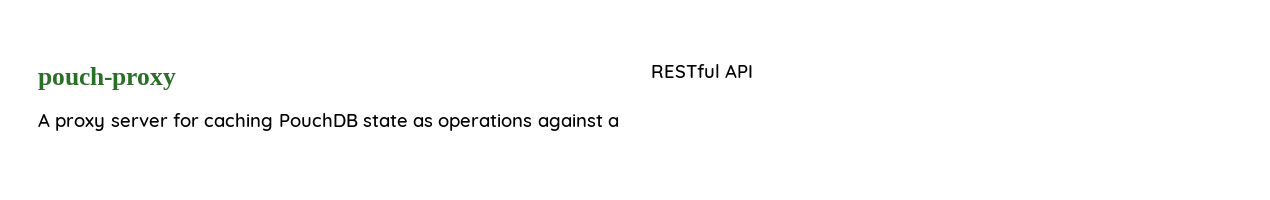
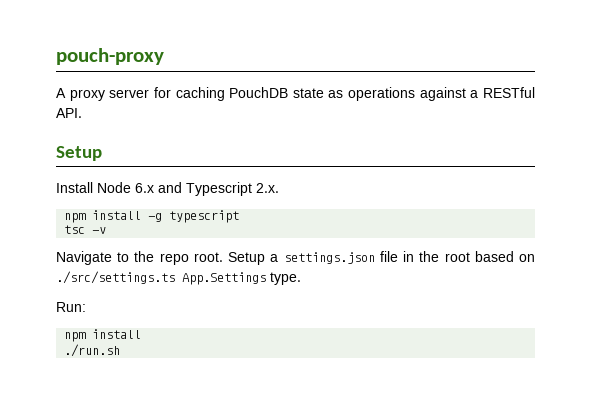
[725,64,753,78] API -> [56,108,82,118] [56,146,102,161] [56,182,279,196] [64,210,240,223] [64,225,107,234] [56,251,535,265] [56,271,301,285] [56,302,86,312] [64,329,142,342] [64,344,121,357] API. // Setup // Install Node 6.x and Typescript 2.x. // npm install -g typescript // tsc -v // Navigate to the repo root. Setup a settings.json file in the root based on ./src/settings.ts App.Settings type. // Run: // npm install // ./run.sh

